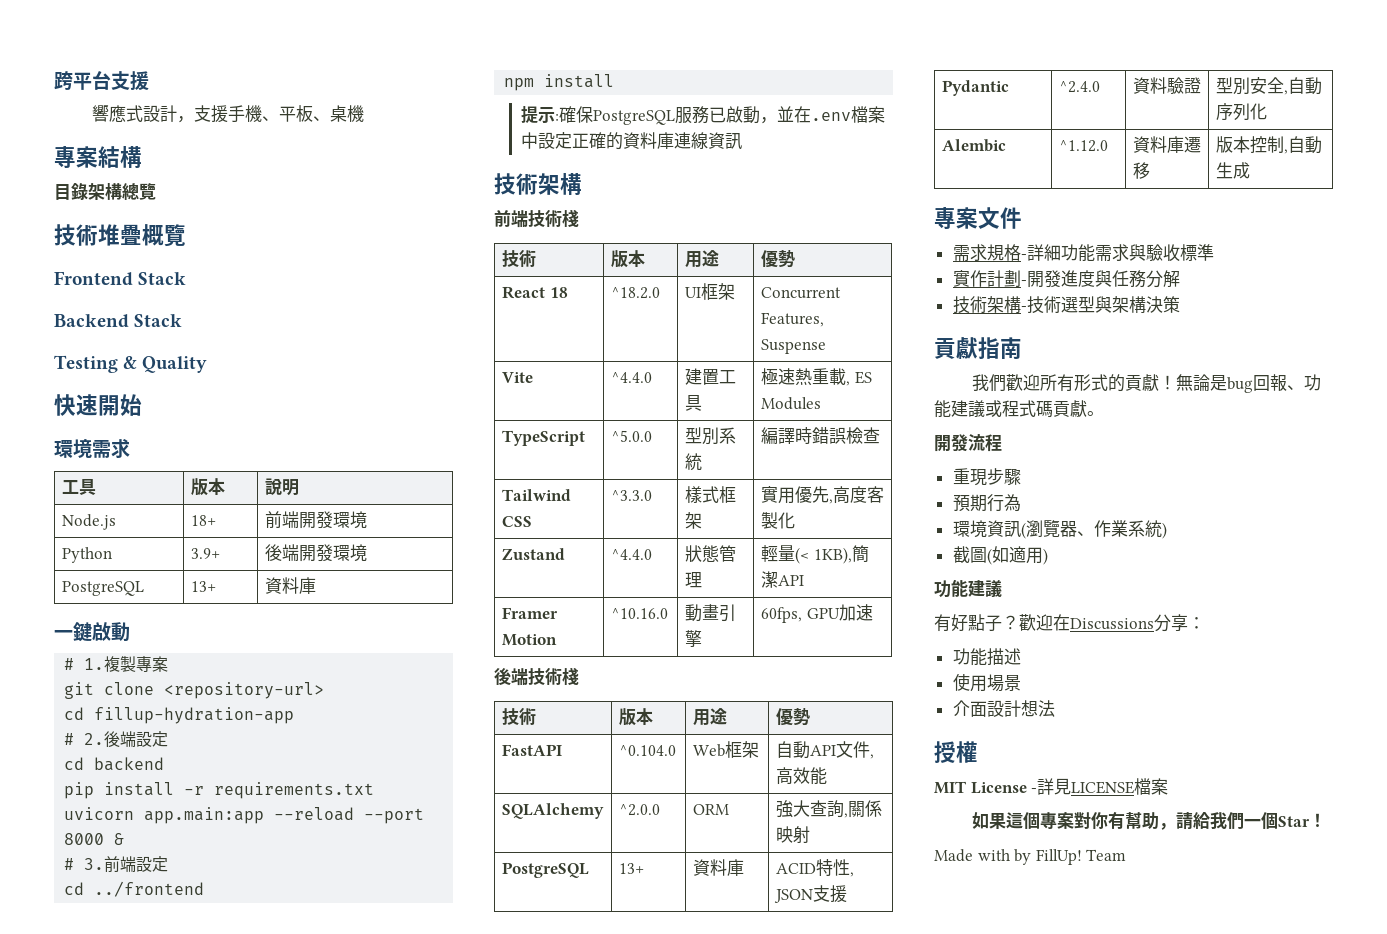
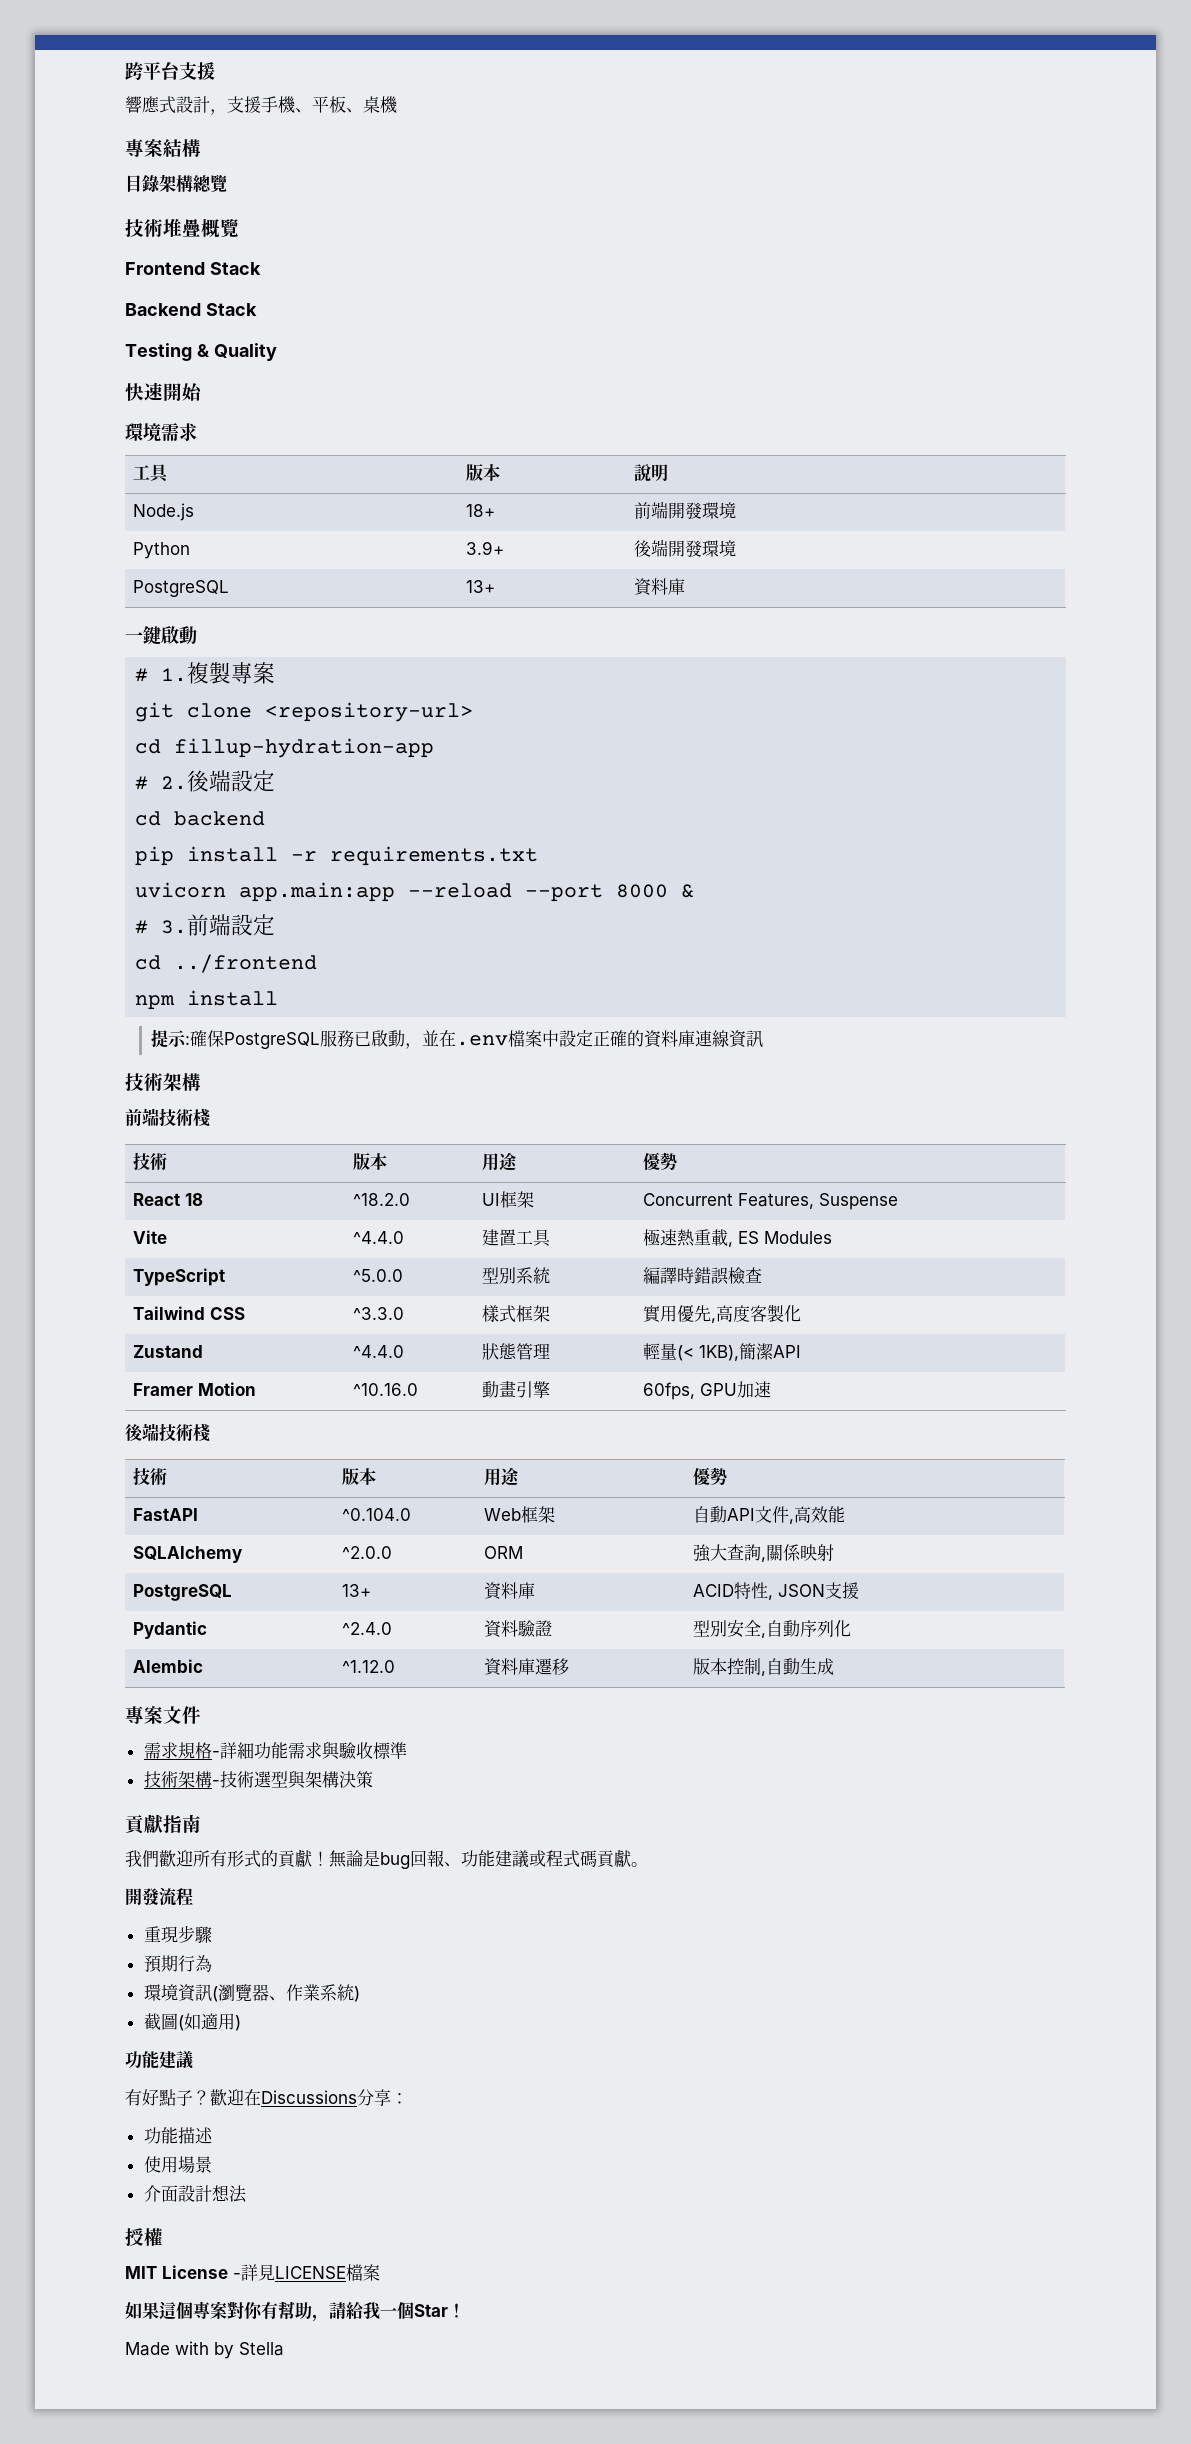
[952,270,1180,288] // 實作計劃-開發進度與任務分解 -> (407, 1750) none
[1226,812,1244,829] 們 -> (380, 2311) none
[1035,849,1127,865] FillUp! Team -> [239,2342,284,2356] Stella

